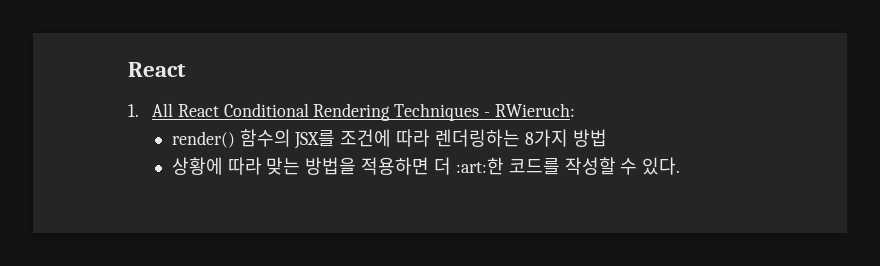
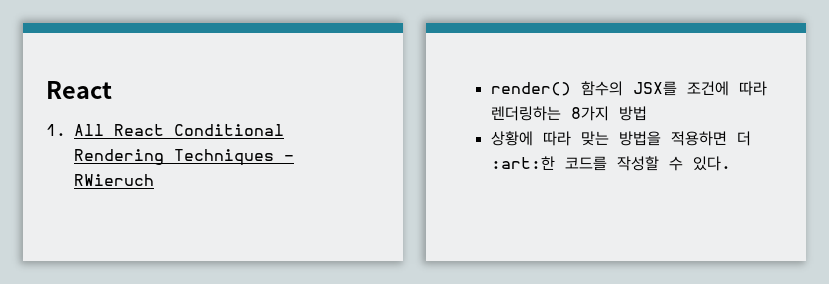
[495,103,576,117] RWieruch: -> [74,174,154,186] RWieruch

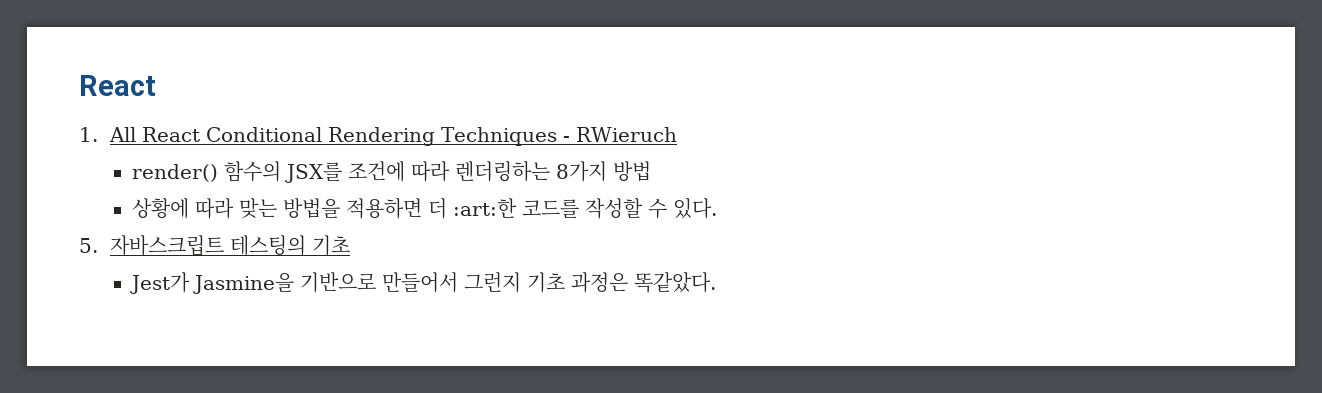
(731, 163) none -> [79,235,350,256] [129,272,716,294] // 5. 자바스크립트 테스팅의 기초 // Jest가 Jasmine을 기반으로 만들어서 그런지 기초 과정은 똑같았다.

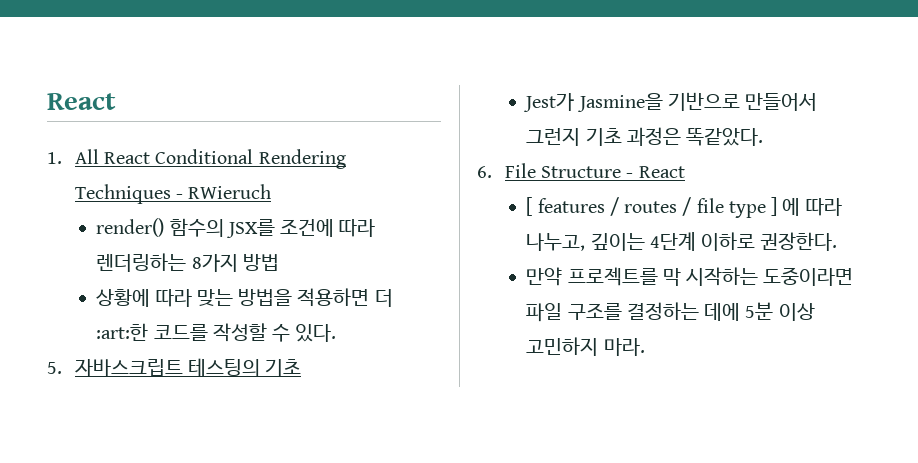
(716, 282) none -> [477,163,685,178] [526,197,842,218] [526,232,838,251] [526,267,854,286] [526,302,815,322] [526,337,645,356] // 6. File Structure - React // [ features / routes / file type ] 에 따라 나누고, 깊이는 4단계 이하로 권장한다. // 만약 프로젝트를 막 시작하는 도중이라면 파일 구조를 결정하는 데에 5분 이상 고민하지 마라.

